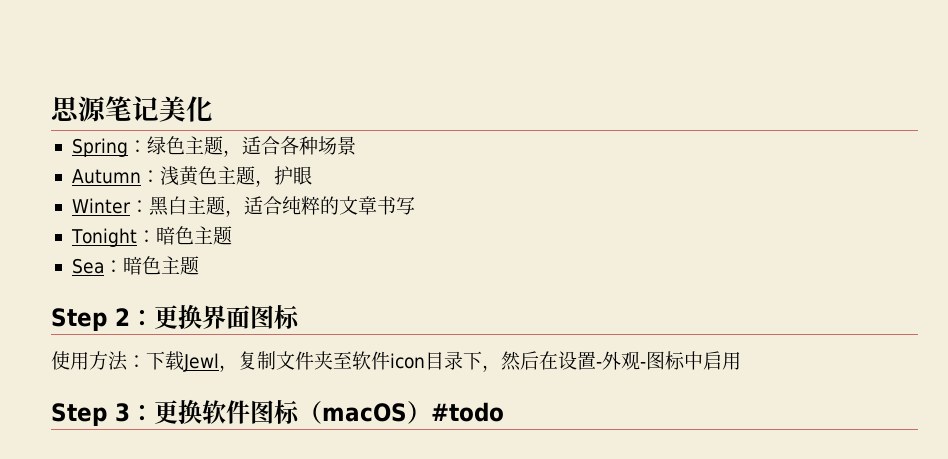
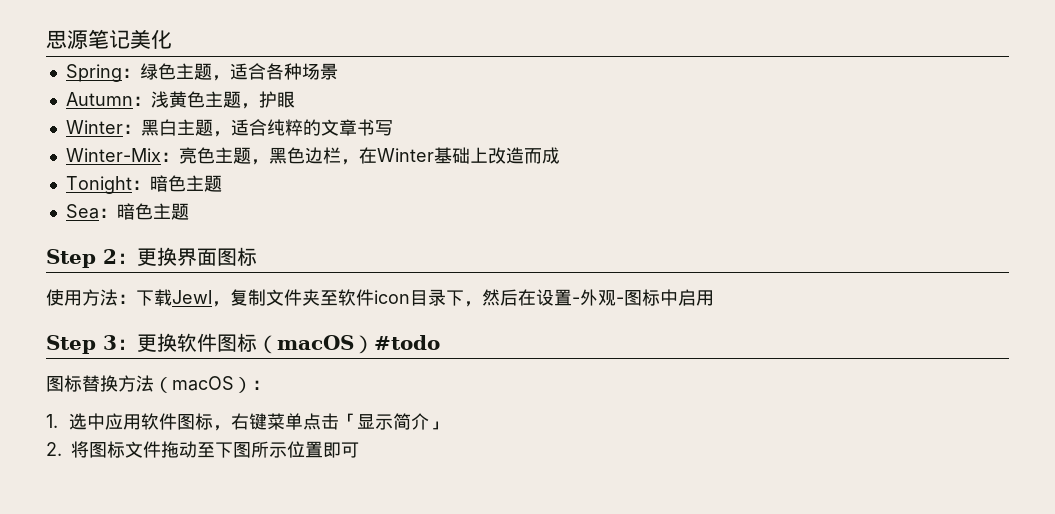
(415, 206) none -> [65,147,560,165] // Winter-Mix：亮色主题，黑色边栏，在Winter基础上改造而成
(504, 412) none -> [46,375,270,393] [46,413,448,431] [46,441,359,458] // 图标替换方法（macOS）： // 1.选中应用软件图标，右键菜单点击「显示简介」 // 2.将图标文件拖动至下图所示位置即可

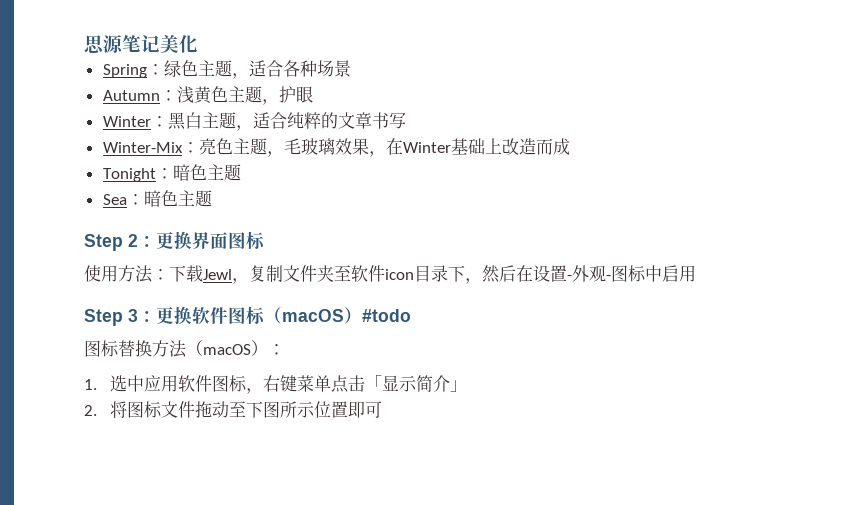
[268,147,341,164] 黑色边栏 -> [283,138,369,155] 毛玻璃效果

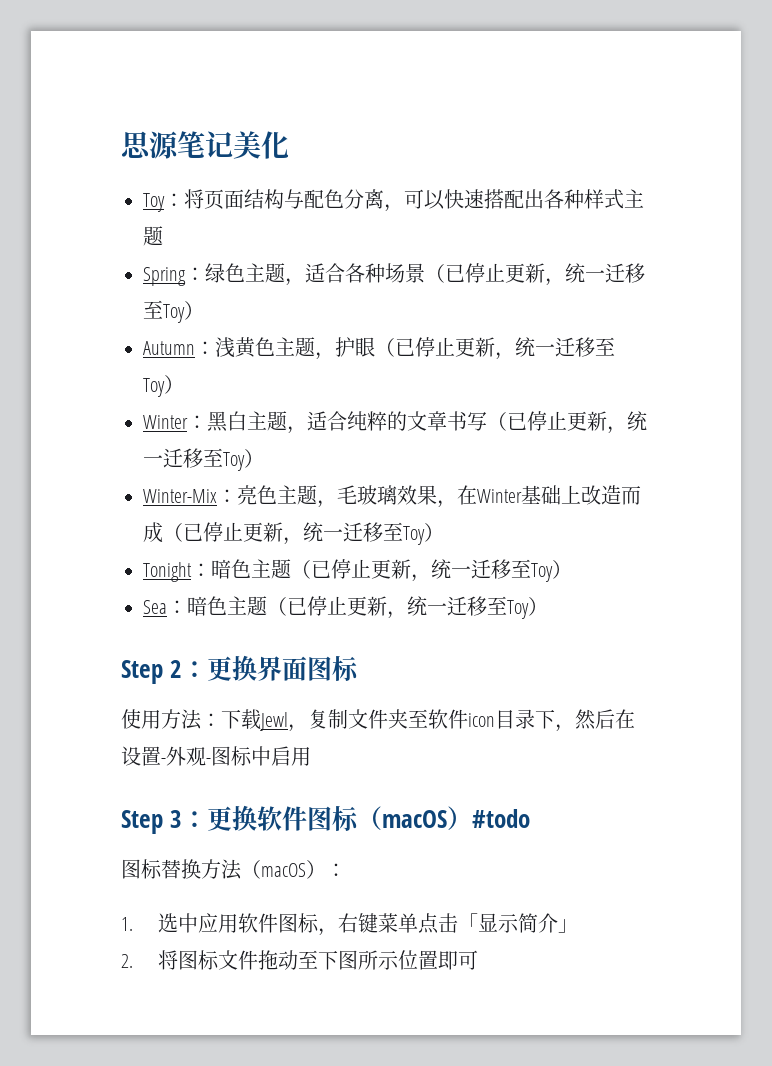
(198, 44) none -> [143,189,644,212] [143,226,163,246] // Toy：将页面结构与配色分离，可以快速搭配出各种样式主题
(351, 68) none -> [425,263,645,286] [143,300,204,323] （已停止更新，统一迁移至Toy）
(313, 94) none -> [375,337,615,360] [143,375,184,397] （已停止更新，统一迁移至Toy）
(406, 120) none -> [487,411,647,434] [143,448,264,471] （已停止更新，统一迁移至Toy）
[102,164,241,182] [102,190,212,207] // Tonight：暗色主题 // Sea：暗色主题 -> [163,522,444,545] [143,559,572,582] [143,596,548,619] （已停止更新，统一迁移至Toy） // Tonight：暗色主题（已停止更新，统一迁移至Toy） // Sea：暗色主题（已停止更新，统一迁移至Toy）

